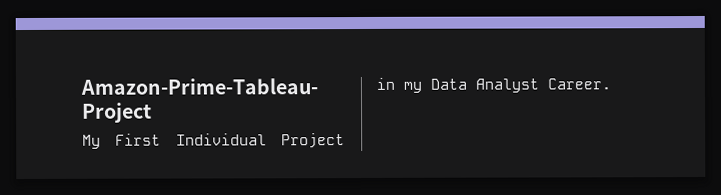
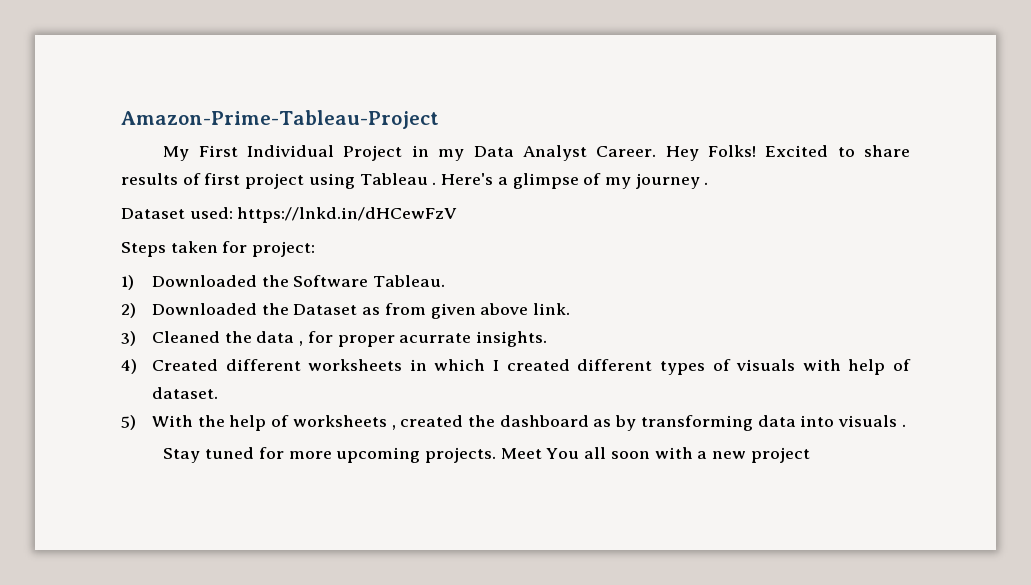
(611, 84) none -> [665,145,911,161] [121,173,709,189] [121,207,458,223] [121,241,316,257] [121,275,446,290] [121,303,571,319] [121,331,548,347] [121,359,911,375] [151,387,218,399] [121,415,906,431] [163,447,810,463] Hey Folks! Excited to share results of first project using Tableau . Here's a glimpse of my journey . // Dataset used: https://lnkd.in/dHCewFzV // Steps taken for project: // 1) Downloaded the Software Tableau. // 2) Downloaded the Dataset as from given above link. // 3) Cleaned the data , for proper acurrate insights. // 4) Created different worksheets in which I created different types of visuals with help of dataset. // 5) With the help of worksheets , created the dashboard as by transforming data into visuals . // Stay tuned for more upcoming projects. Meet You all soon with a new project

